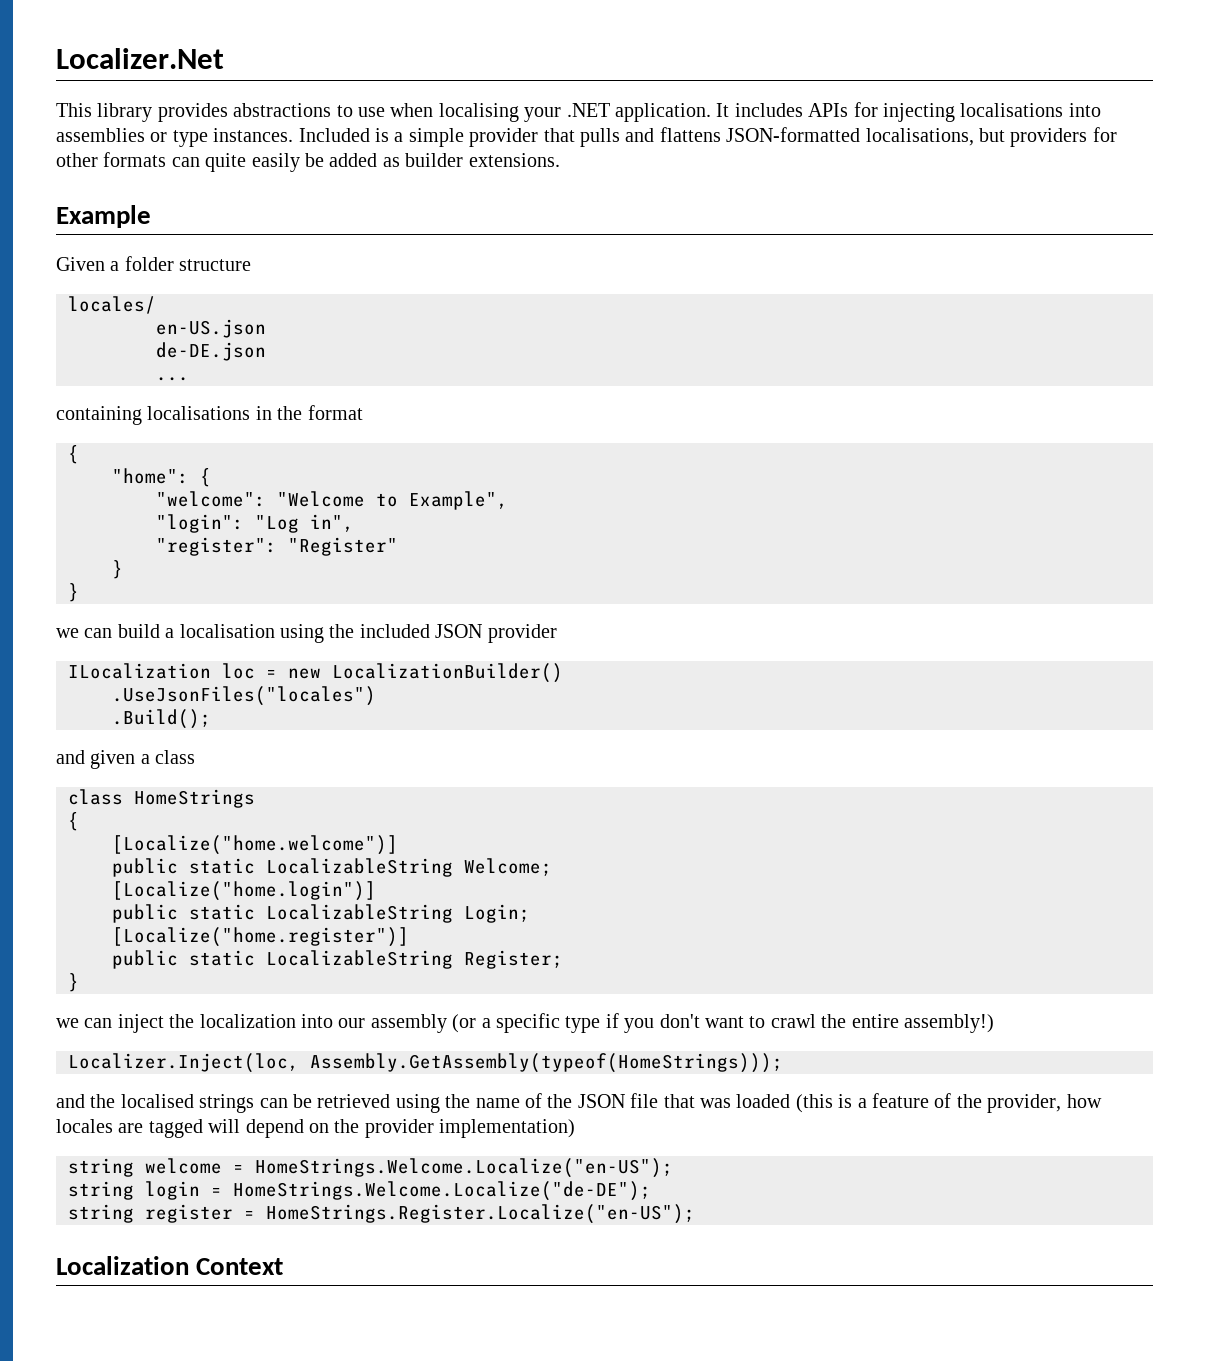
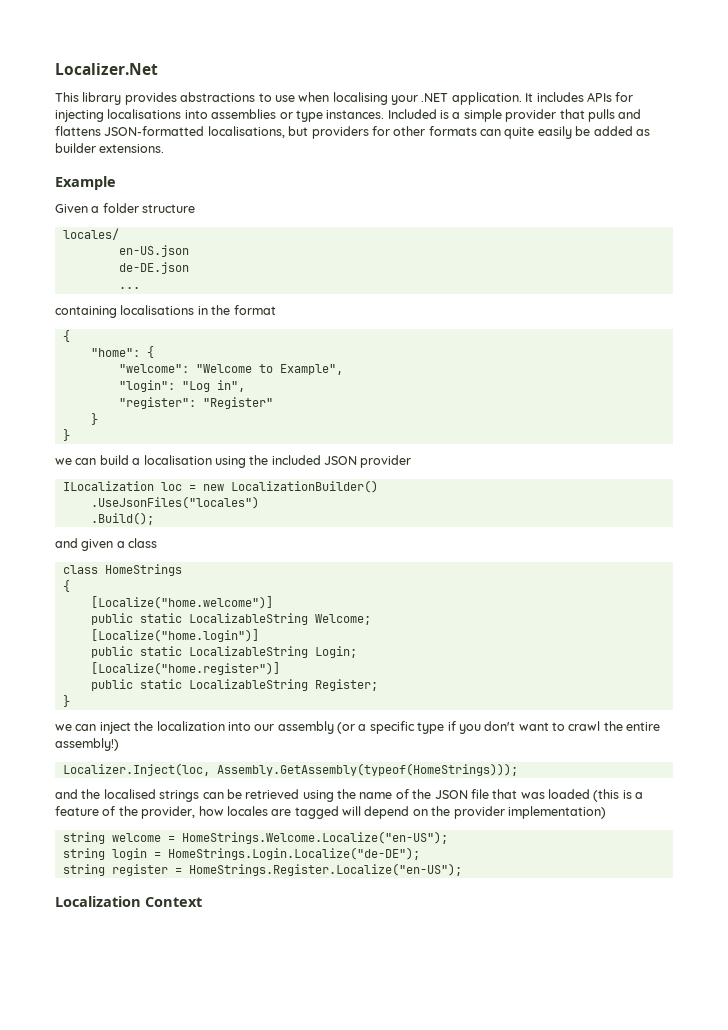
[233,1181,651,1201] HomeStrings.Welcome.Localize("de-DE"); -> [167,847,420,860] HomeStrings.Login.Localize("de-DE");

